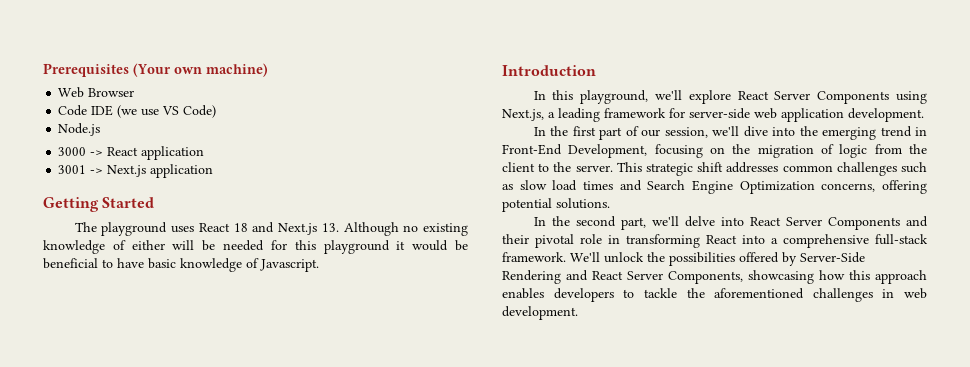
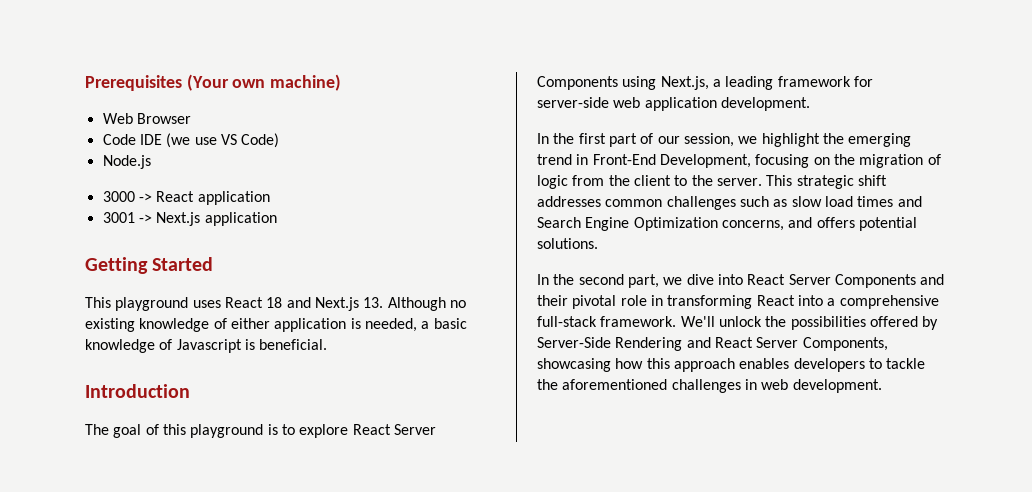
[74,222,97,232] The -> [85,297,111,308] This
[172,240,468,254] [43,258,319,272] [502,65,596,76] [533,90,683,104] will be needed for this playground it would be beneficial to have basic knowledge of Javascript. // Introduction // In this playground, we'll -> [274,318,467,332] [85,339,328,353] [85,384,190,398] [85,424,295,438] application is needed, a basic knowledge of Javascript is beneficial. // Introduction // The goal of this playground is to
[712,126,796,137] we'll dive into -> [738,133,820,147] we highlight
[882,180,927,194] offering -> [788,217,855,228] and offers
[651,216,715,227] we'll delve -> [663,274,714,285] we dive

